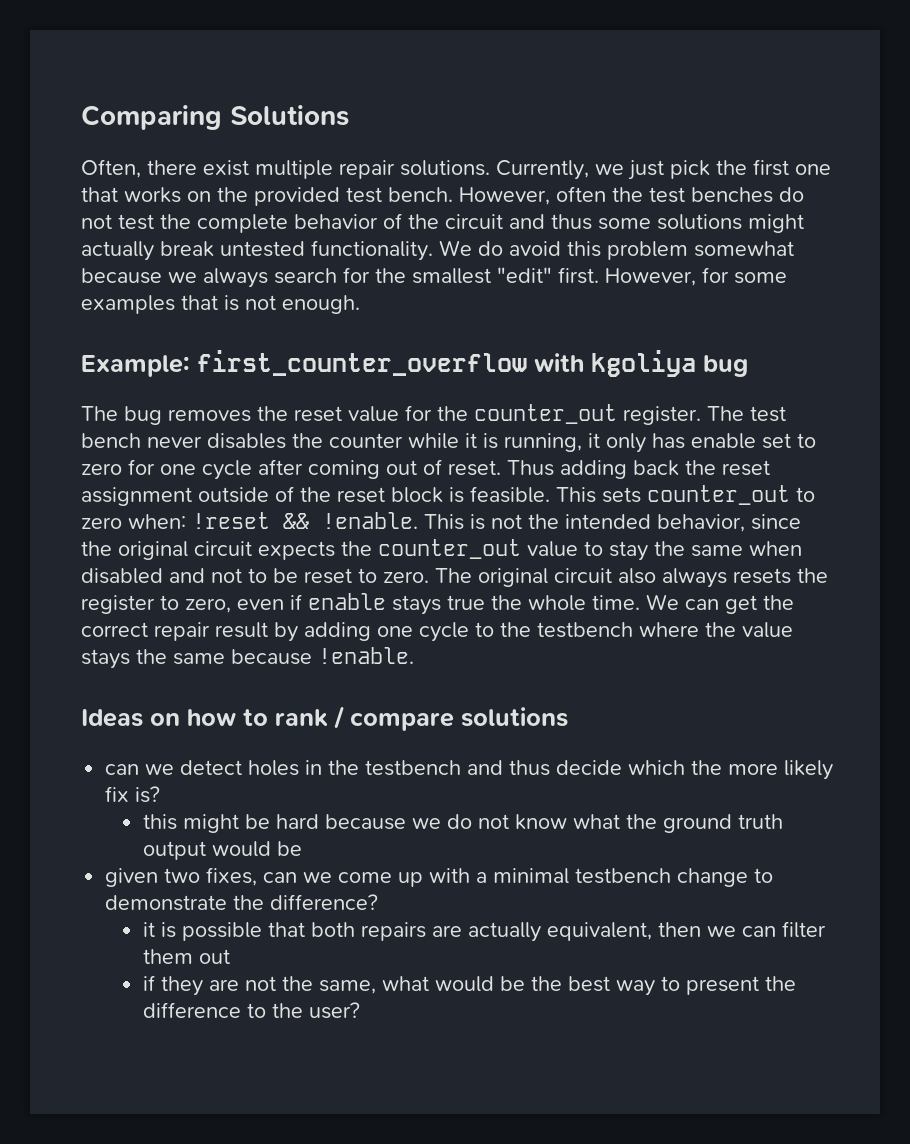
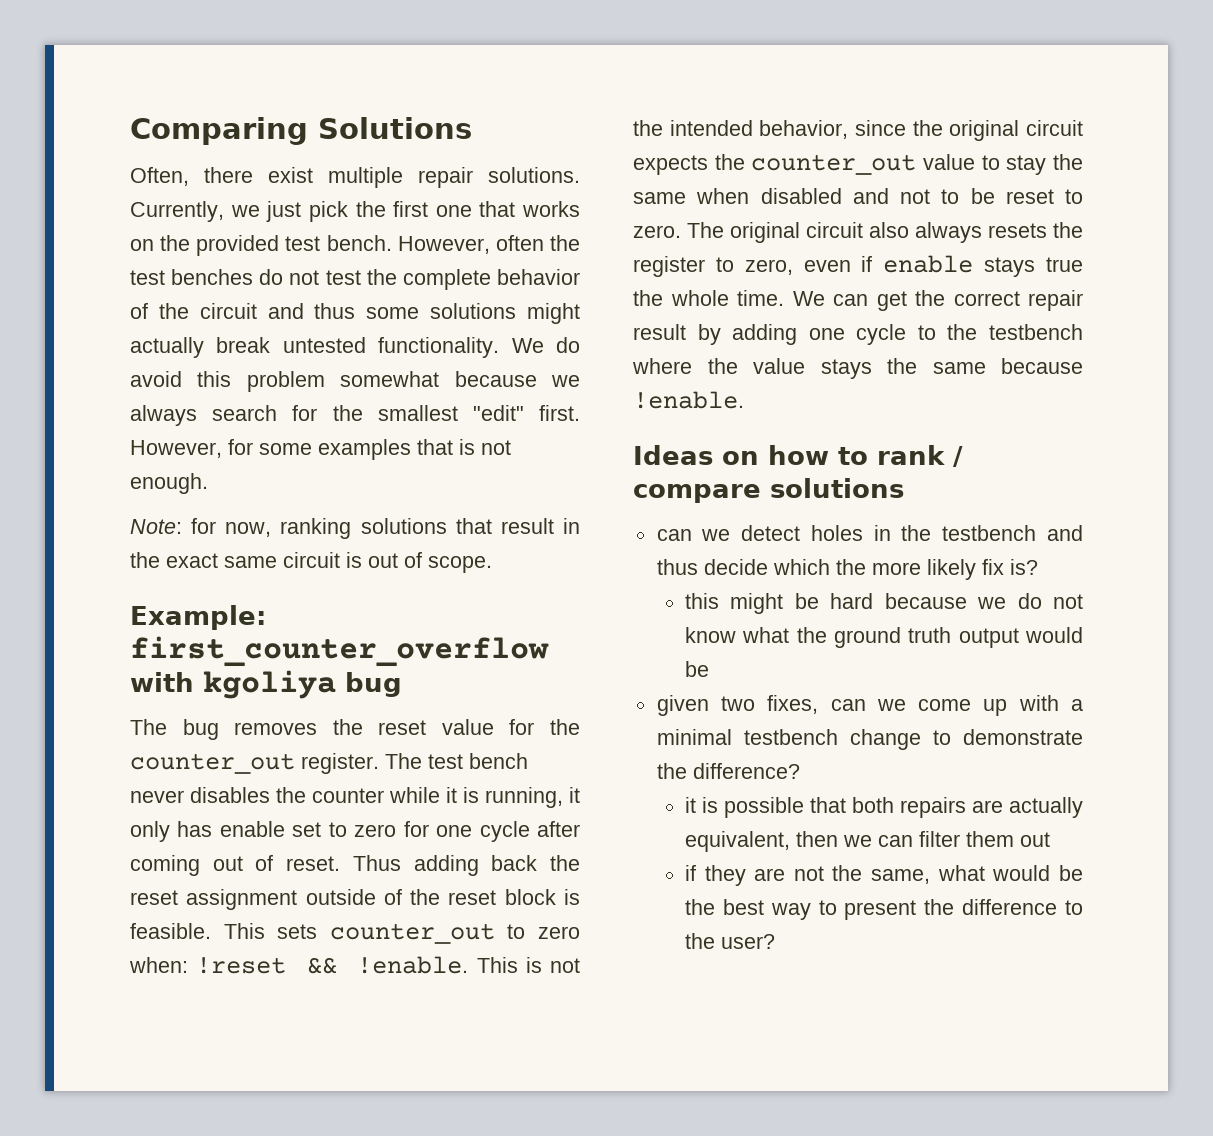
(360, 304) none -> [130,518,580,539] [130,552,492,573] // Note: for now, ranking solutions that result in the exact same circuit is out of scope.

